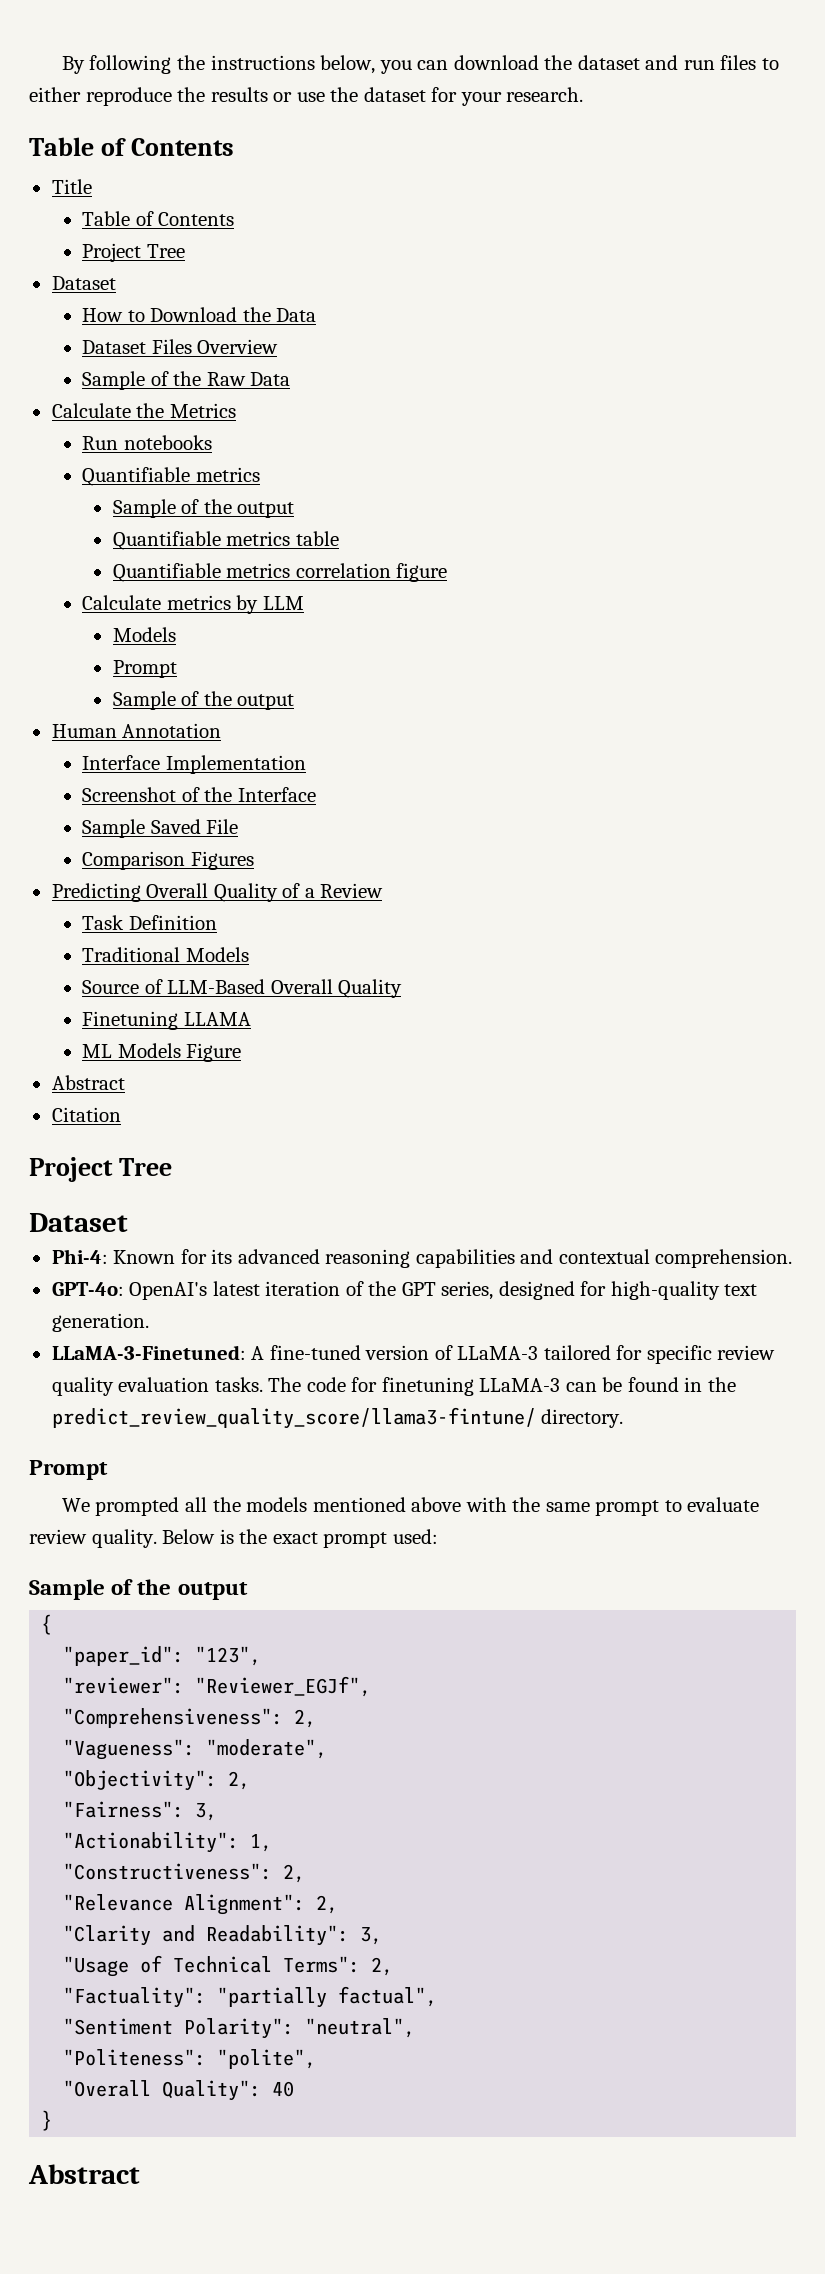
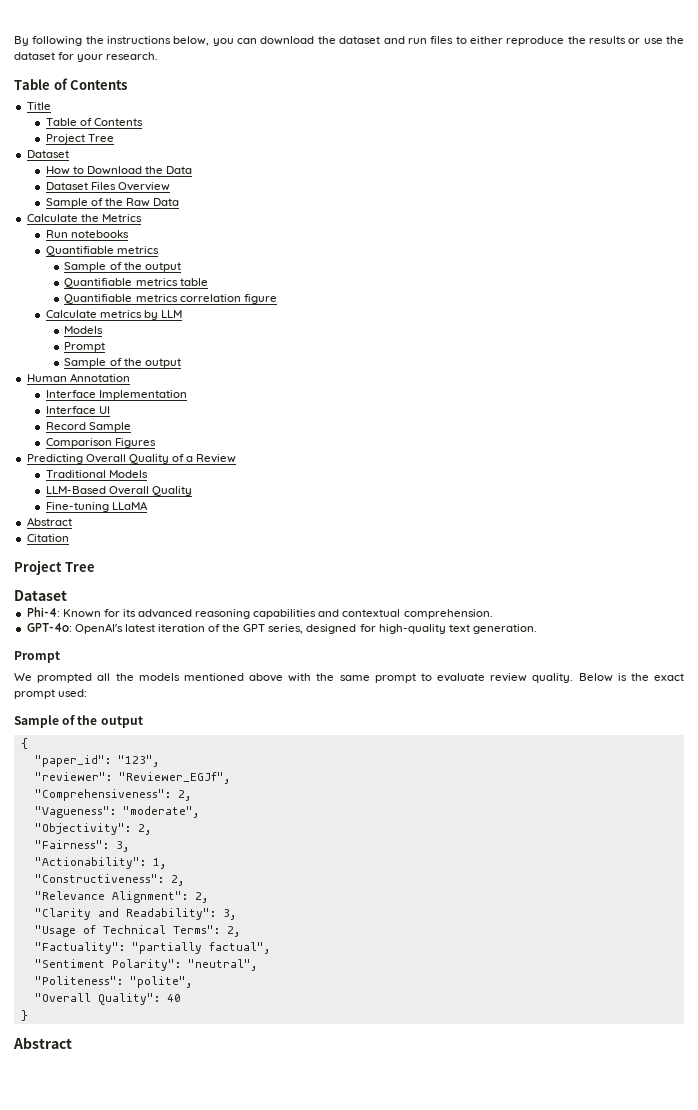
[82,787,316,802] [82,819,239,838] Screenshot of the Interface // Sample Saved File -> [45,406,110,414] [45,422,131,432] Interface UI // Record Sample
[82,915,217,930] // Task Definition -> (237, 458) none
[82,979,163,994] Source of -> (148, 474) none
[82,1011,251,1030] [82,1043,242,1062] Finetuning LLAMA // ML Models Figure -> [45,501,148,512] Fine-tuning LLaMA
[51,1345,776,1364] [51,1377,736,1396] [51,1407,624,1429] // LLaMA-3-Finetuned: A fine-tuned version of LLaMA-3 tailored for specific review quality evaluation tasks. The code for finetuning LLaMA-3 can be found in the predict_review_quality_score/llama3-fintune/ directory. -> (537, 629) none

